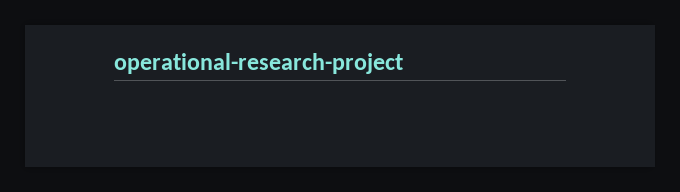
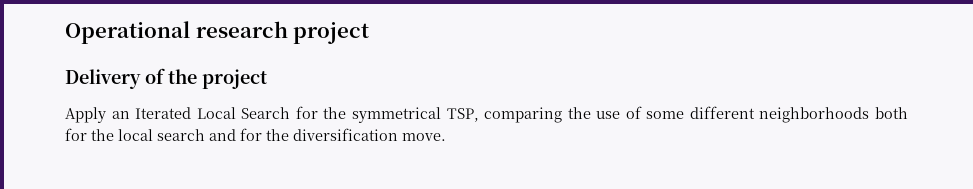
[114,53,403,74] operational-research-project -> [65,21,370,44] [65,68,267,89] [65,106,908,123] [65,128,446,141] Operational research project // Delivery of the project // Apply an Iterated Local Search for the symmetrical TSP, comparing the use of some different neighborhoods both for the local search and for the diversification move.

